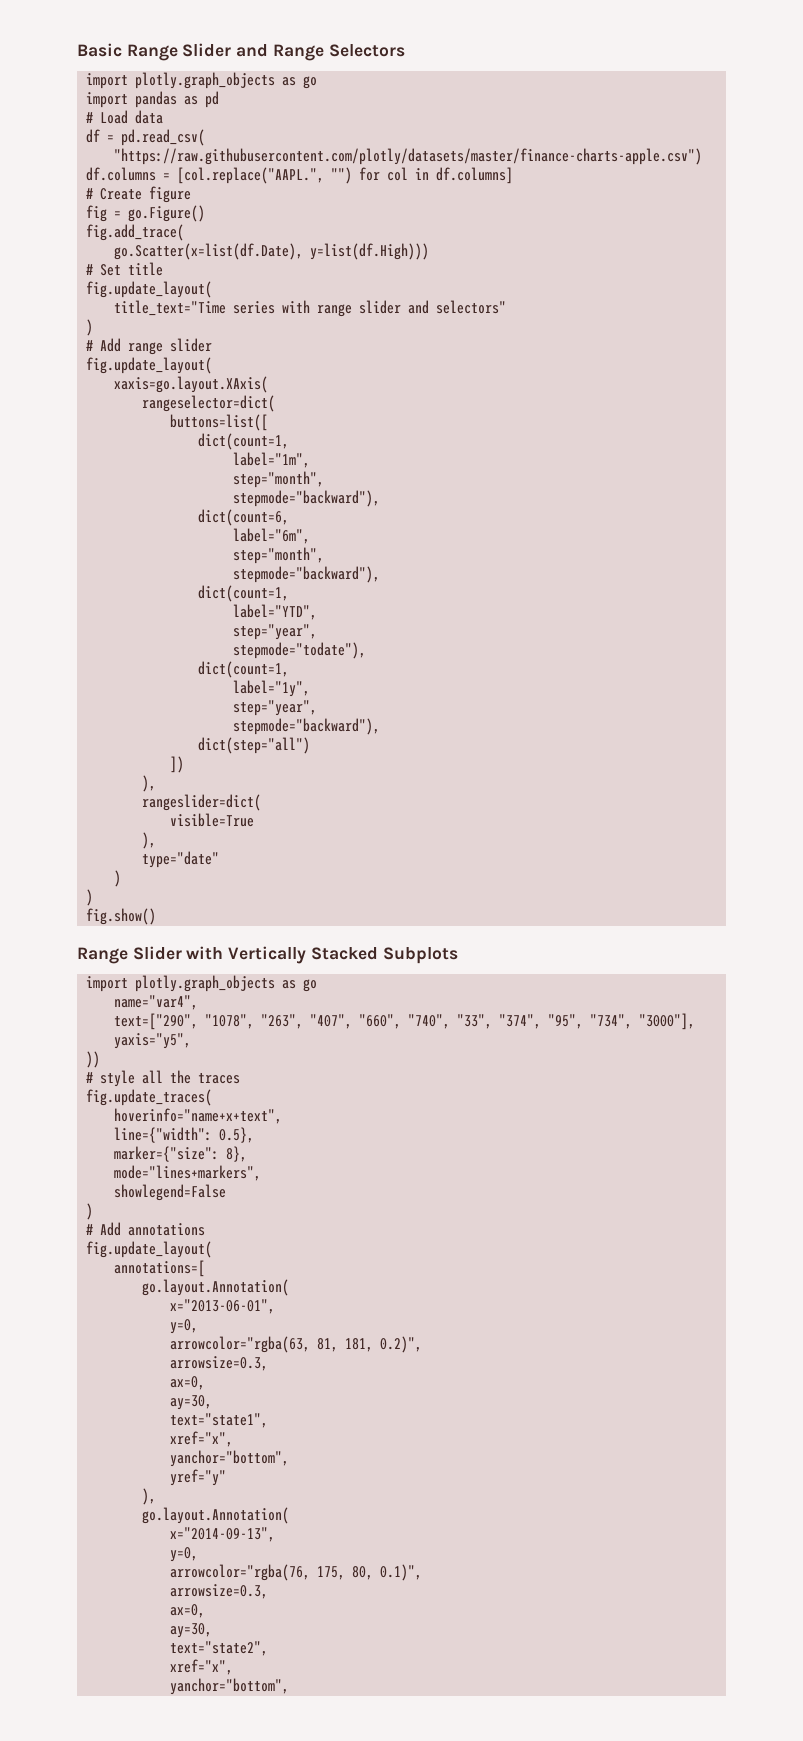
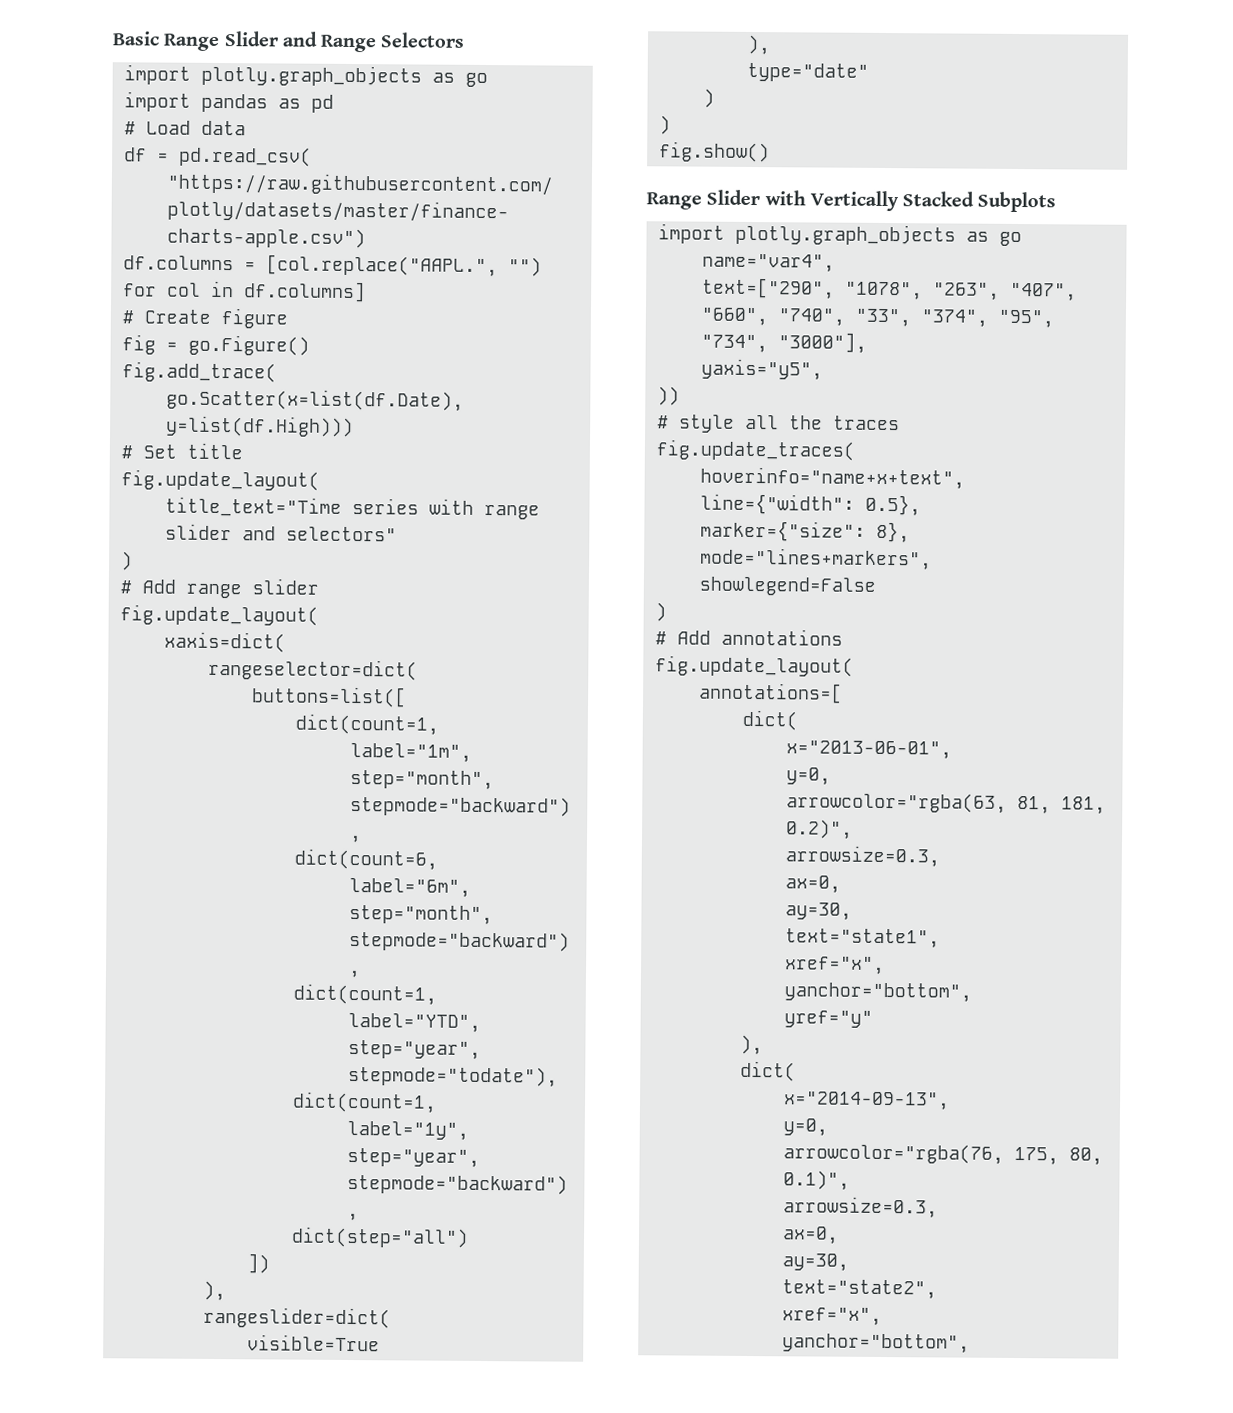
[114,376,269,393] xaxis=go.layout.XAxis( -> [163,631,286,653] xaxis=dict(
[142,1279,290,1296] go.layout.Annotation( -> [741,709,798,731] dict(
[142,1507,290,1524] go.layout.Annotation( -> [739,1060,796,1082] dict(

